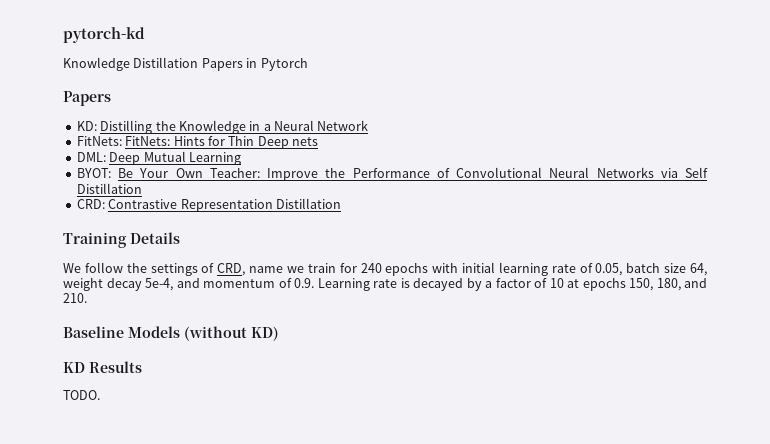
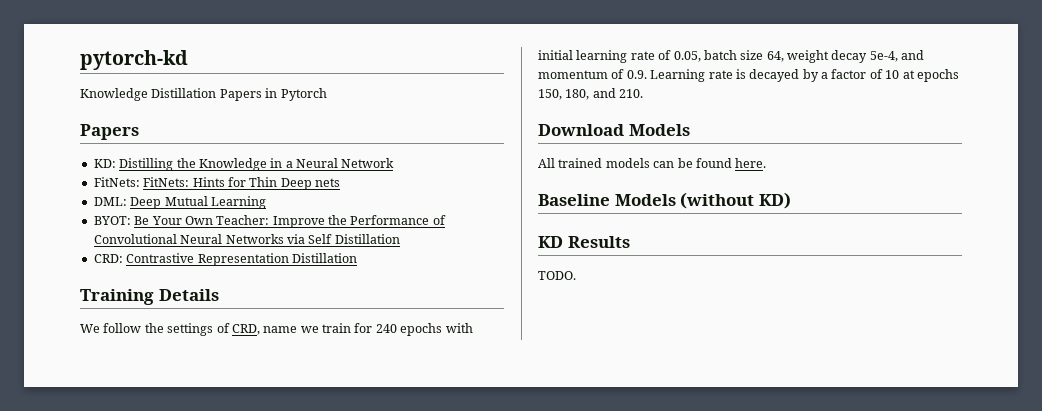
(87, 298) none -> [538,124,690,136] [538,158,767,168] // Download Models // All trained models can be found here.

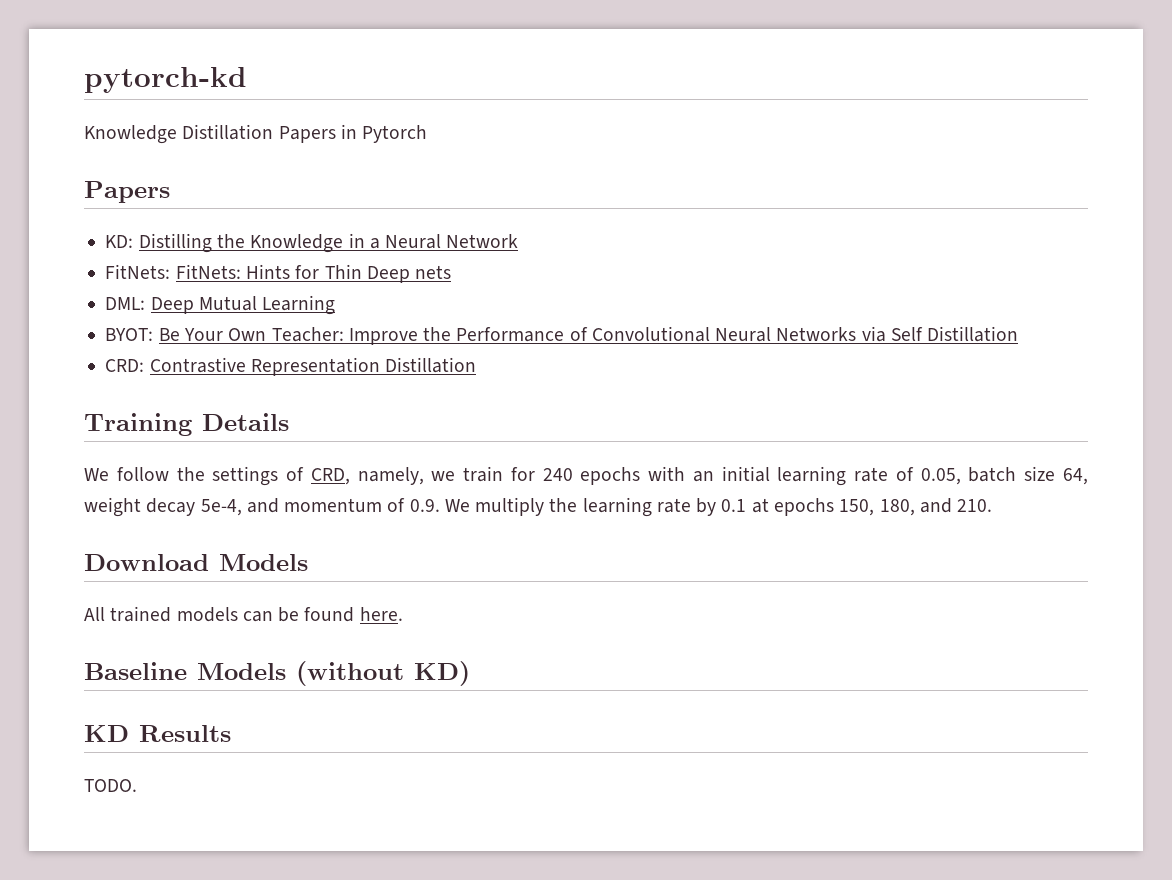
[263,326,298,333] name -> [357,467,424,485] namely,
(473, 328) none -> [692,471,714,482] an
[650,69,900,82] Learning rate is decayed by a factor of 10 -> [444,497,747,517] We multiply the learning rate by 0.1

